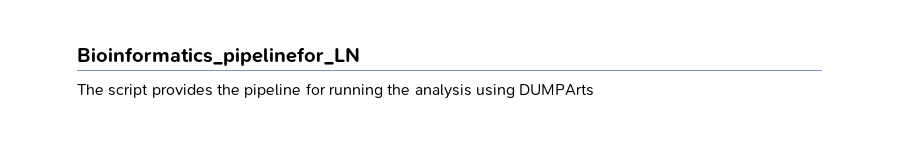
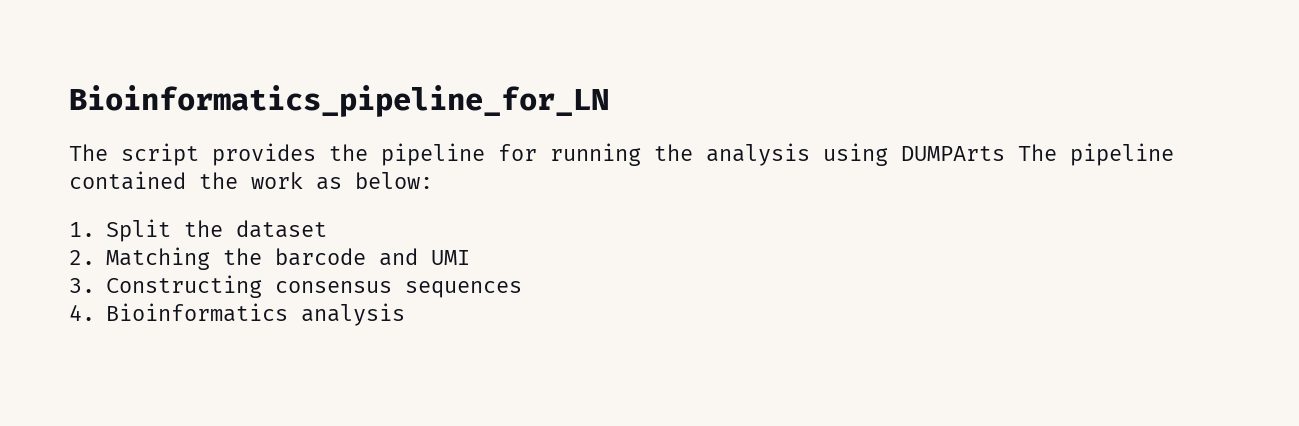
[77,47,360,66] Bioinformatics_pipelinefor_LN -> [69,85,609,117] Bioinformatics_pipeline_for_LN
(595, 90) none -> [1018,143,1174,166] [69,171,433,190] [69,219,327,242] [69,247,470,270] [69,275,522,298] [69,303,405,326] The pipeline contained the work as below: // 1. Split the dataset // 2. Matching the barcode and UMI // 3. Constructing consensus sequences // 4. Bioinformatics analysis

